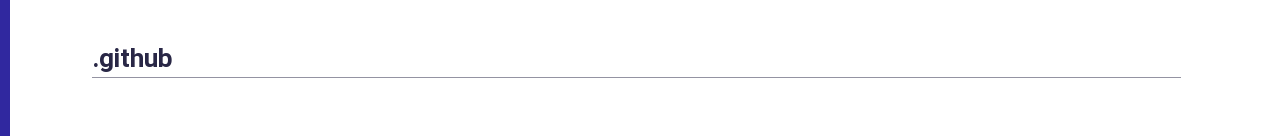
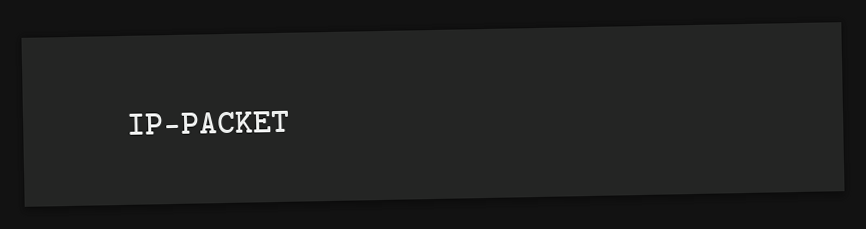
[92,48,173,72] .github -> [126,110,290,135] IP-PACKET

